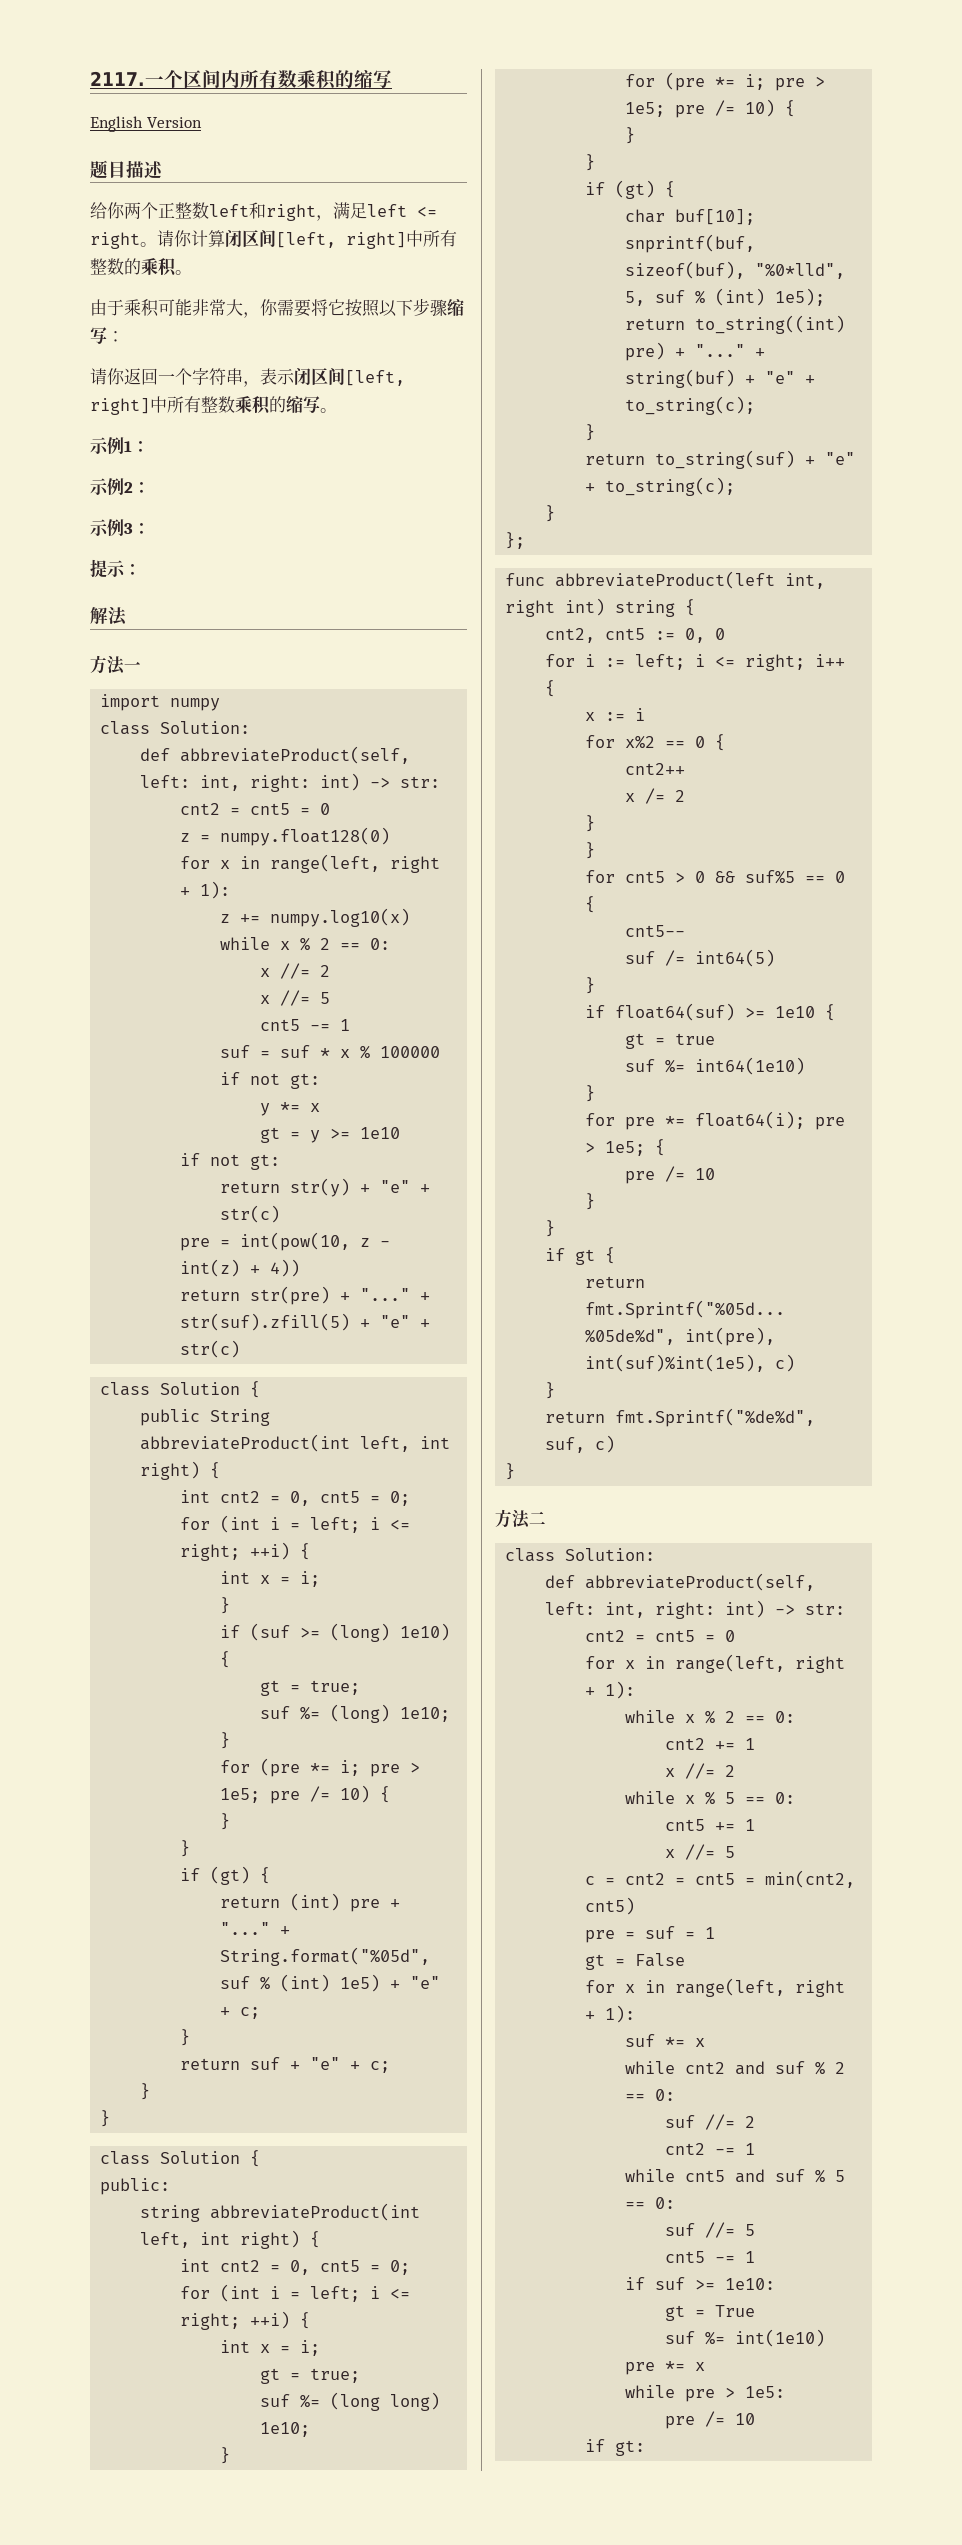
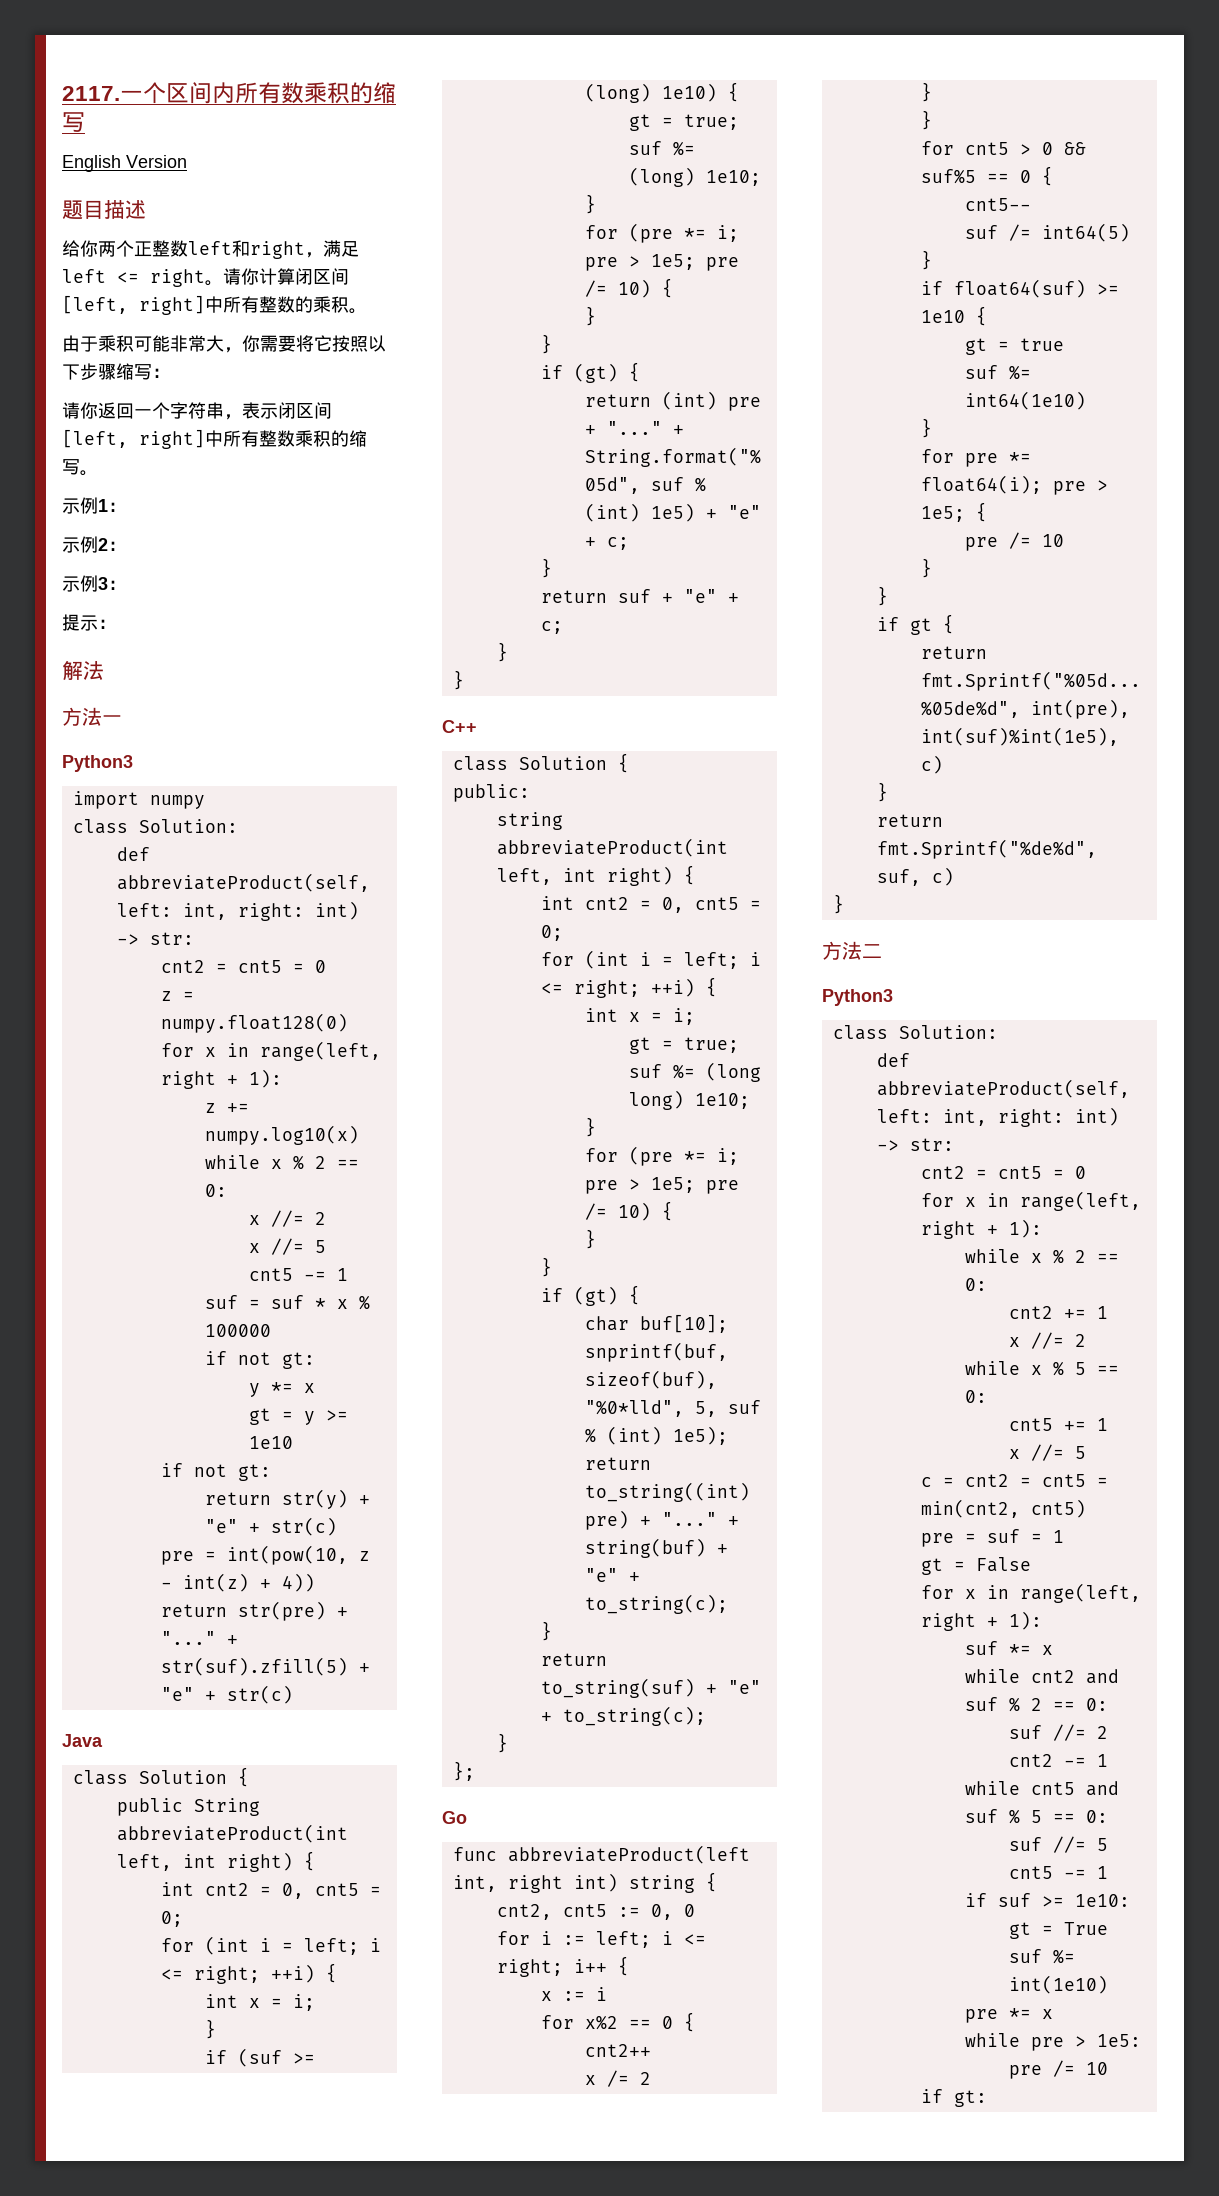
(141, 666) none -> [62,755,133,772] // Python3
(241, 1349) none -> [62,1734,103,1747] // Java
(111, 2118) none -> [442,720,477,733] // C++
(526, 540) none -> [442,1811,467,1824] // Go
(546, 1518) none -> [822,989,893,1006] // Python3

